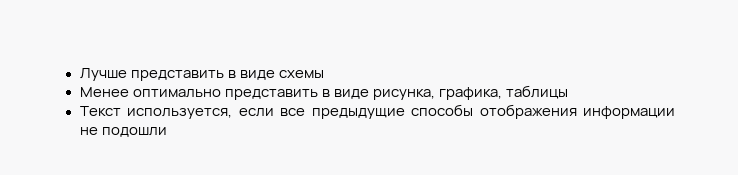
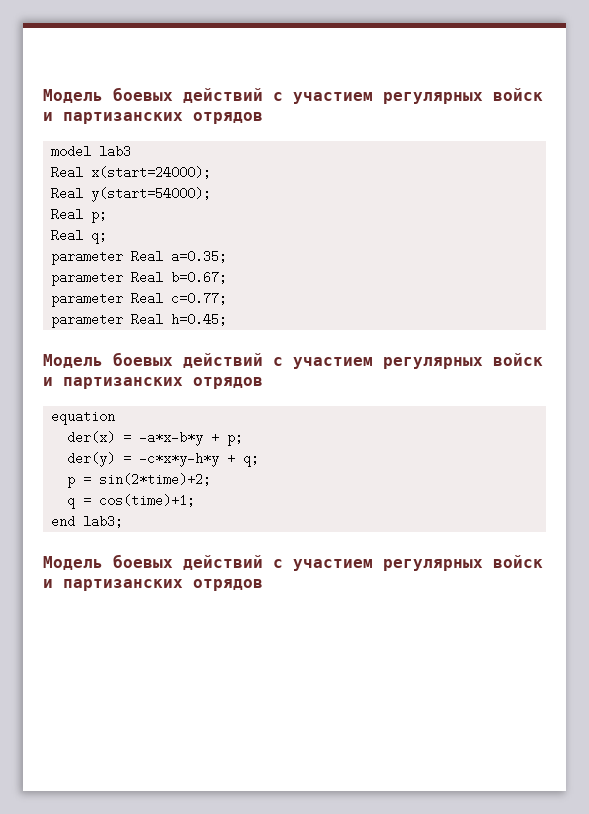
[79,68,324,81] [79,85,568,100] [79,104,675,119] [79,127,167,137] Лучше представить в виде схемы // Менее оптимально представить в виде рисунка, графика, таблицы // Текст используется, если все предыдущие способы отображения информации не подошли -> [43,87,543,104] [43,112,263,124] [51,145,132,158] [51,166,212,179] [51,187,212,202] [51,208,108,223] [51,229,108,244] [51,250,228,265] [51,271,228,286] [51,292,228,307] [51,313,228,328] [43,352,543,369] [43,377,263,389] [51,410,116,425] [67,431,244,446] [67,452,260,467] [67,473,212,488] [67,494,196,509] [51,515,124,528] [43,554,543,571] [43,579,263,591] Модель боевых действий с участием регулярных войск и партизанских отрядов // model lab3 // Real x(start=24000); // Real y(start=54000); // Real p; // Real q; // parameter Real a=0.35; // parameter Real b=0.67; // parameter Real c=0.77; // parameter Real h=0.45; // Модель боевых действий с участием регулярных войск и партизанских отрядов // equation // der(x) = -a*x-b*y + p; // der(y) = -c*x*y-h*y + q; // p = sin(2*time)+2; // q = cos(time)+1; // end lab3; // Модель боевых действий с участием регулярных войск и партизанских отрядов

